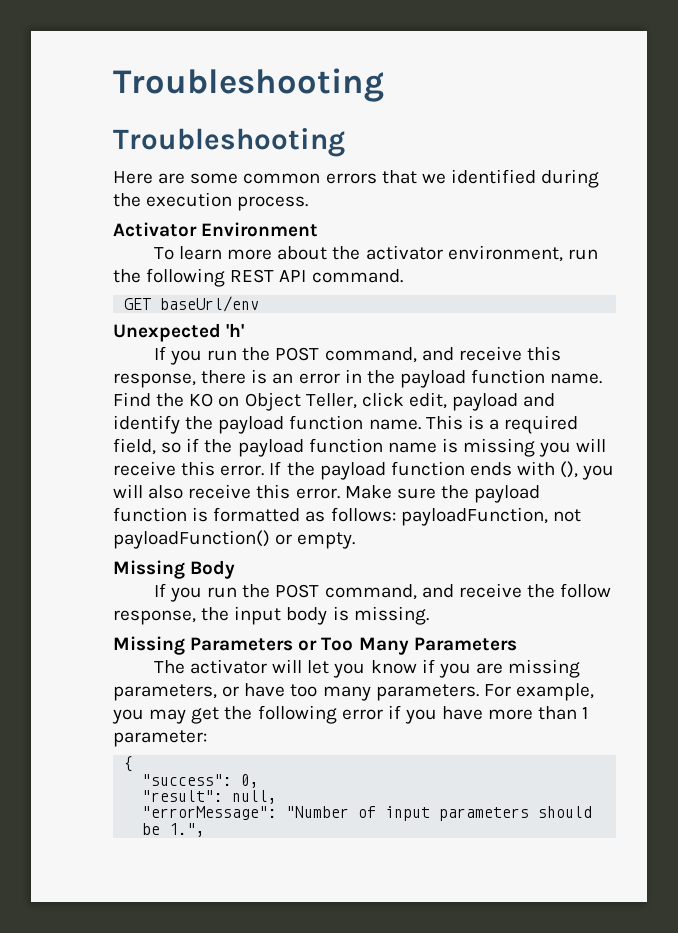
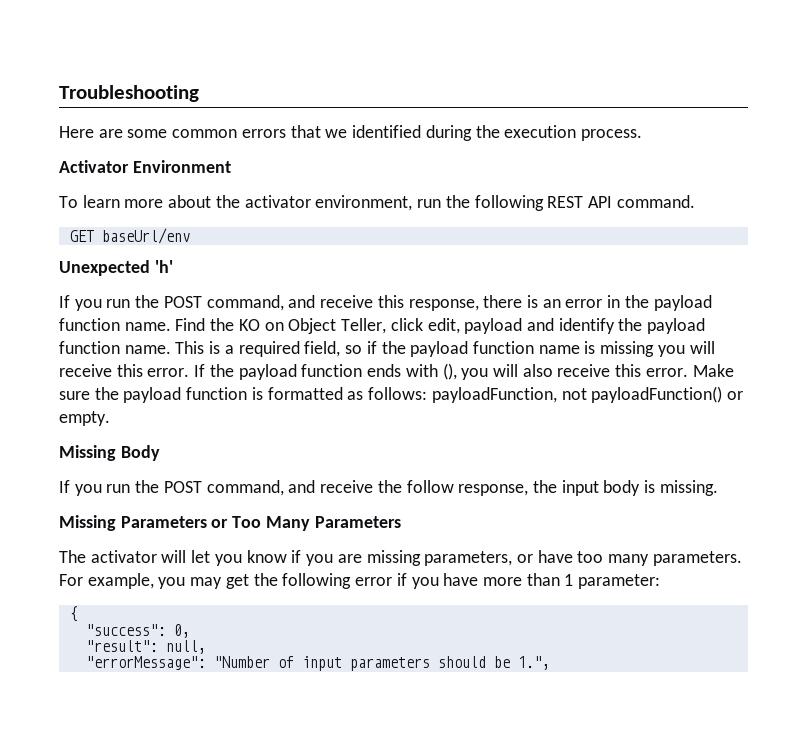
[113,68,384,102] [113,128,345,157] Troubleshooting // Troubleshooting -> [59,85,199,102] Troubleshooting

